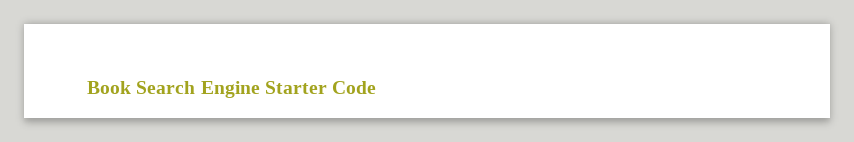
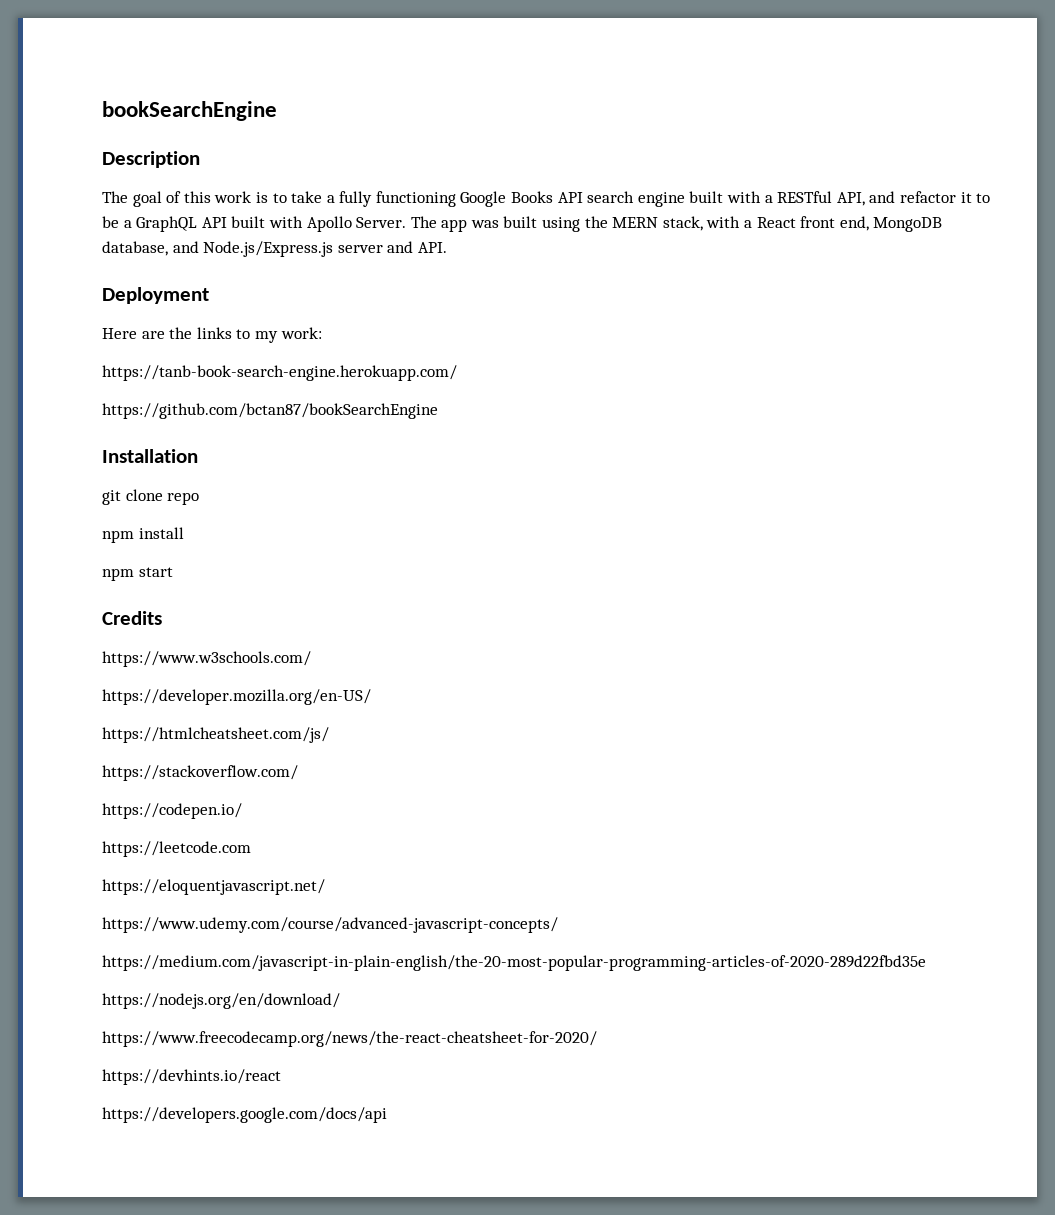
[87,81,377,98] Book Search Engine Starter Code -> [102,101,277,121] [102,151,200,168] [102,191,991,207] [102,216,943,232] [102,241,447,257] [102,287,209,304] [102,327,322,343] [102,365,457,381] [102,403,438,419] [102,449,198,463] [102,489,200,505] [102,527,184,543] [102,567,173,581] [102,611,162,625] [102,651,311,667] [102,689,371,705] [102,727,329,743] [102,765,298,781] [102,803,242,819] [102,841,251,857] [102,879,325,895] [102,917,558,933] [102,955,926,971] [102,993,340,1009] [102,1031,597,1047] [102,1069,281,1085] [102,1107,387,1123] bookSearchEngine // Description // The goal of this work is to take a fully functioning Google Books API search engine built with a RESTful API, and refactor it to be a GraphQL API built with Apollo Server. The app was built using the MERN stack, with a React front end, MongoDB database, and Node.js/Express.js server and API. // Deployment // Here are the links to my work: // https://tanb-book-search-engine.herokuapp.com/ // https://github.com/bctan87/bookSearchEngine // Installation // git clone repo // npm install // npm start // Credits // https://www.w3schools.com/ // https://developer.mozilla.org/en-US/ // https://htmlcheatsheet.com/js/ // https://stackoverflow.com/ // https://codepen.io/ // https://leetcode.com // https://eloquentjavascript.net/ // https://www.udemy.com/course/advanced-javascript-concepts/ // https://medium.com/javascript-in-plain-english/the-20-most-popular-programming-articles-of-2020-289d22fbd35e // https://nodejs.org/en/download/ // https://www.freecodecamp.org/news/the-react-cheatsheet-for-2020/ // https://devhints.io/react // https://developers.google.com/docs/api

